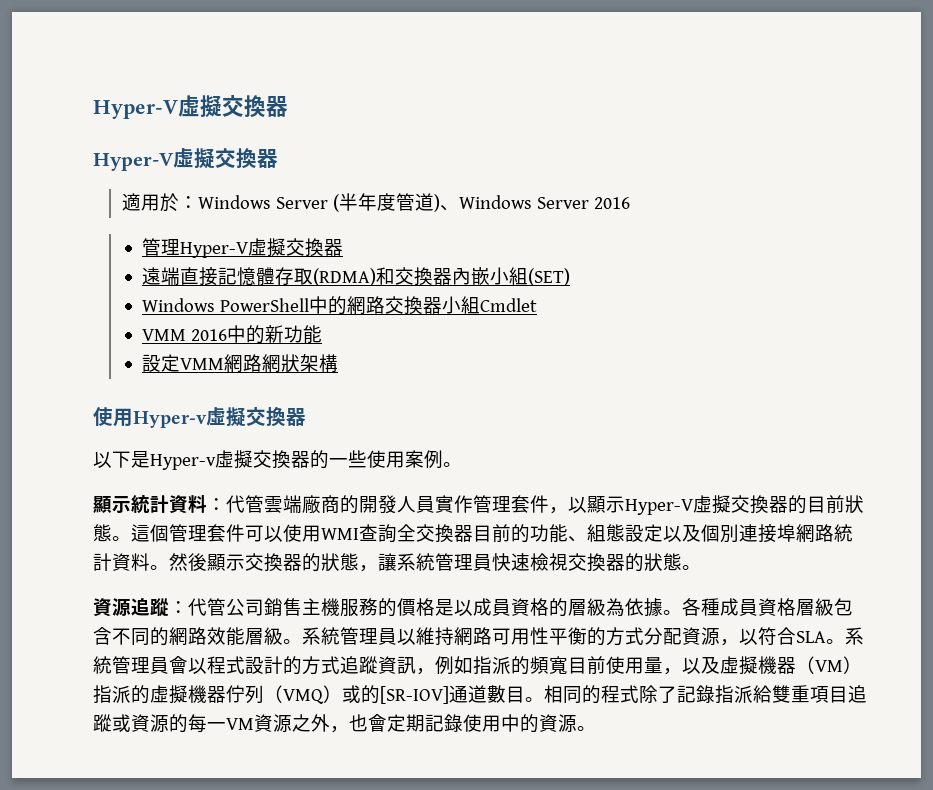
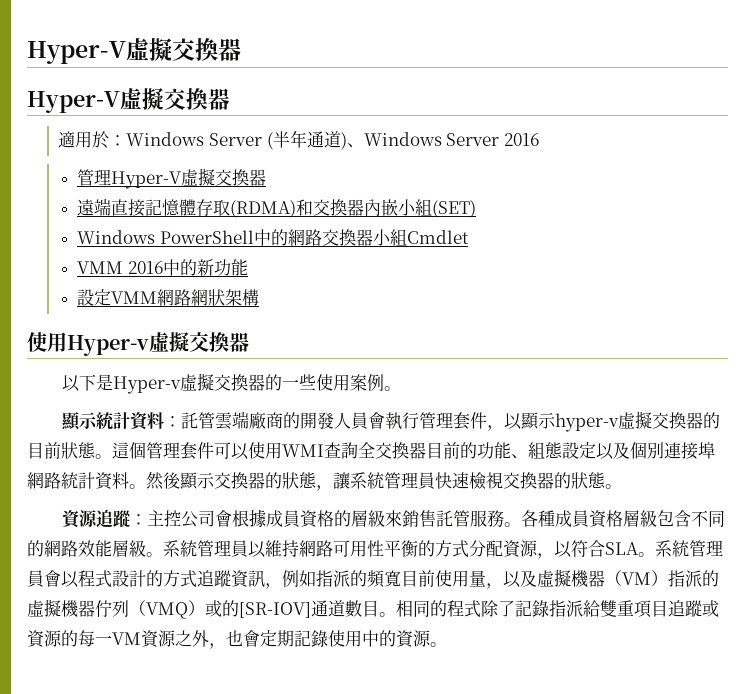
[376,193,415,211] 度管 -> [306,131,324,148] 通
[226,495,245,513] 代 -> [180,412,198,429] 託
[435,495,473,513] 實作 -> [367,412,419,429] 會執行
[625,499,694,515] Hyper-V -> [554,413,619,432] hyper-v
[188,598,663,617] 代管公司銷售主機服務的價格是以成員資格的層級為依據 -> [146,509,504,528] 主控公司會根據成員資格的層級來銷售託管服務

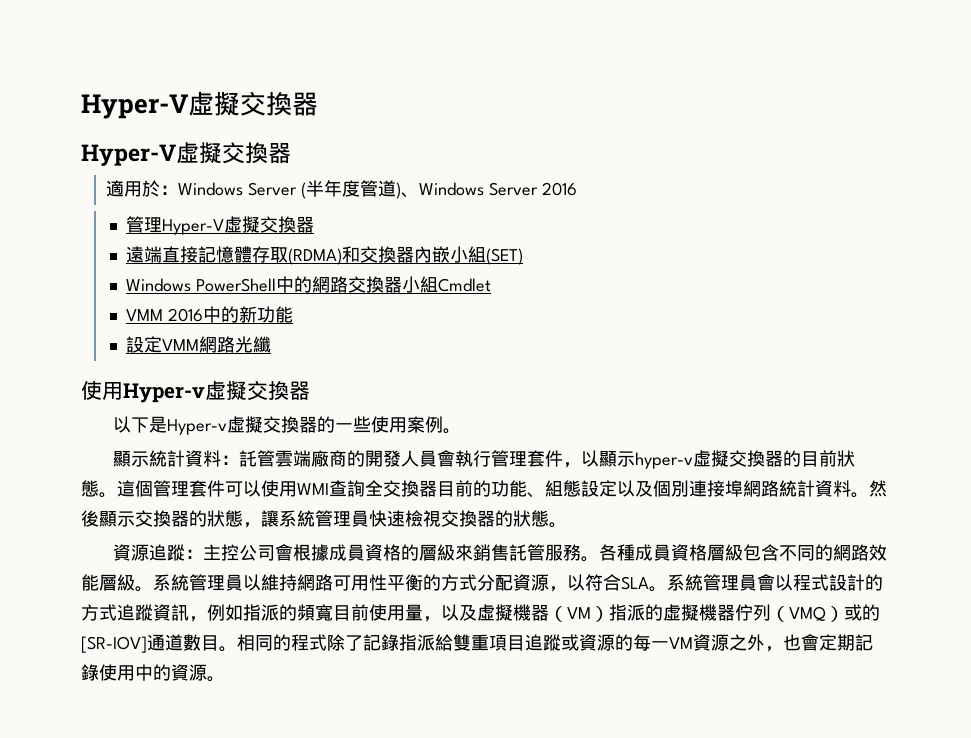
[306,131,324,148] 通 -> [341,180,378,197] 度管
[191,289,260,306] 網狀架構 -> [234,336,271,353] 光纖

